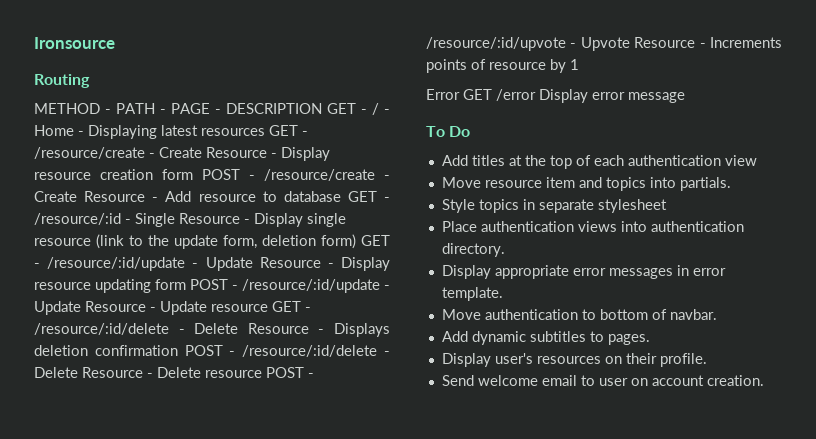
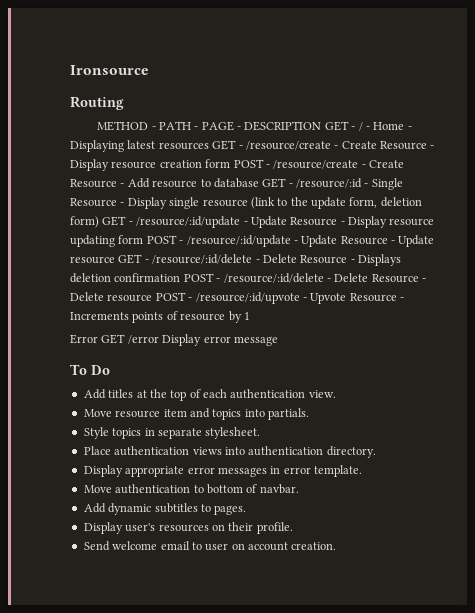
[724,155,757,166] view -> [308,390,336,398] view.
[597,199,667,213] stylesheet -> [205,427,261,439] stylesheet.

